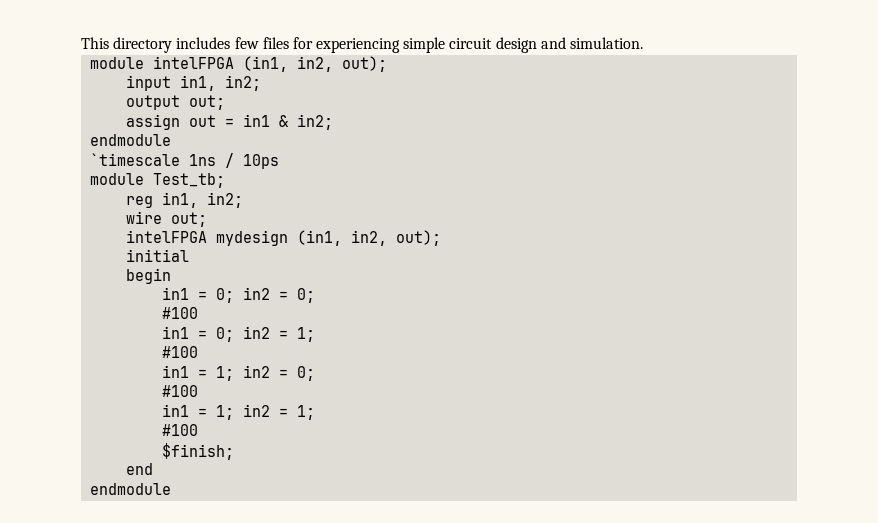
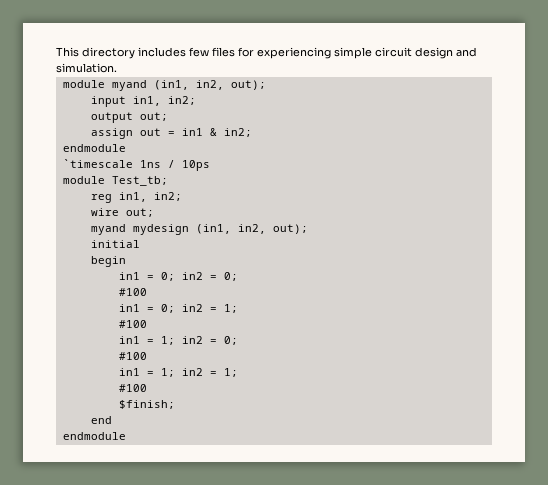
[153,56,235,69] intelFPGA -> [111,80,147,91] myand
[126,230,208,243] intelFPGA -> [90,224,126,235] myand

